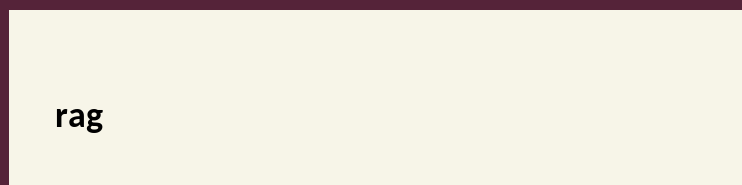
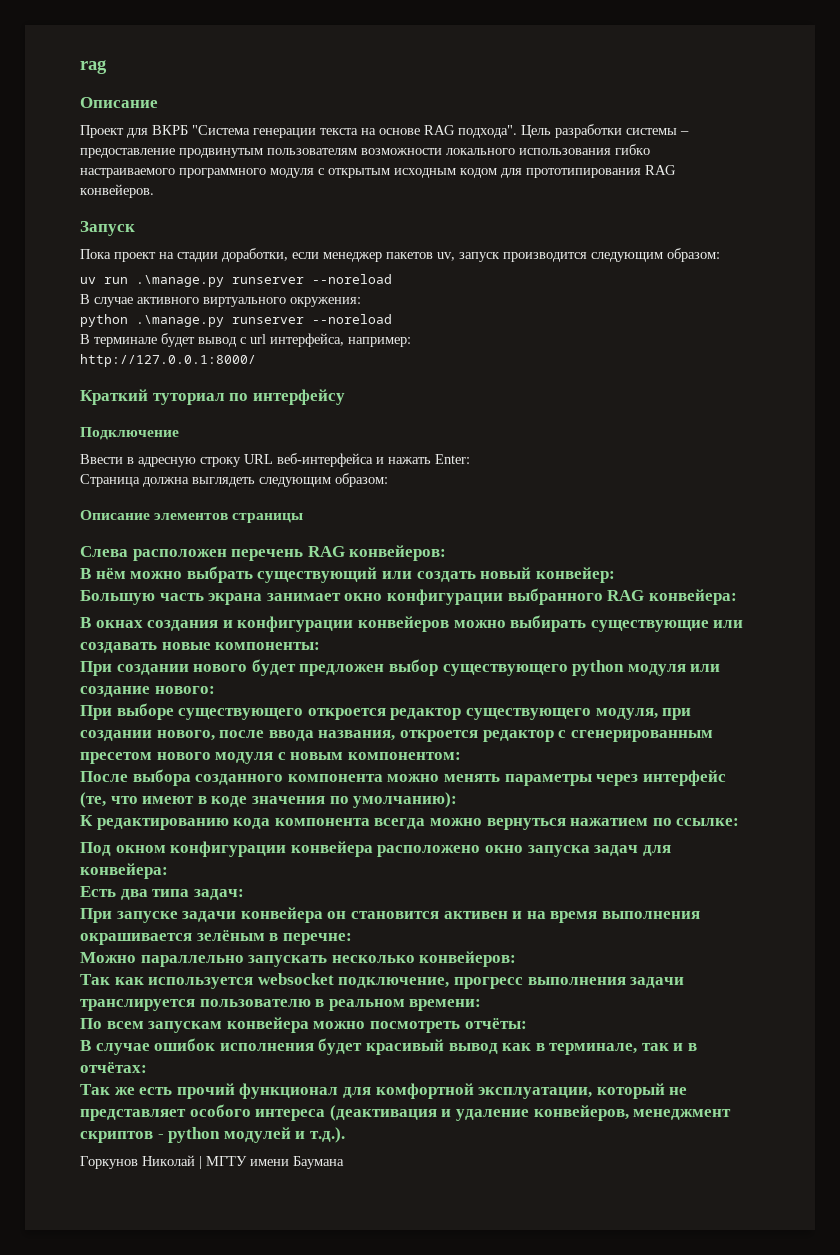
(103, 121) none -> [80,97,158,108] [80,124,689,138] [80,144,650,158] [80,165,676,178] [80,184,154,198] [80,221,135,236] [80,248,720,262] [80,274,392,287] [80,294,361,307] [80,314,392,327] [80,333,411,347] [80,354,256,367] [80,389,345,405] [80,427,179,440] [80,453,470,467] [80,473,388,487] [80,510,304,523] [80,545,447,561] [80,566,615,583] [80,588,737,605] [80,615,744,632] [80,642,321,653] [80,659,721,676] [80,686,215,697] [80,703,692,720] [80,730,713,742] [80,752,461,764] [80,769,726,786] [80,792,458,808] [80,815,740,830] [80,841,671,857] [80,863,168,879] [80,886,244,900] [80,907,700,923] [80,930,352,945] [80,951,517,967] [80,973,685,989] [80,999,482,1011] [80,1017,527,1033] [80,1038,698,1055] [80,1062,147,1073] [80,1083,688,1099] [80,1104,732,1121] [80,1127,345,1143] [80,1155,344,1169] // Описание // Проект для ВКРБ "Система генерации текста на основе RAG подхода". Цель разработки системы – предоставление продвинутым пользователям возможности локального использования гибко настраиваемого программного модуля с открытым исходным кодом для прототипирования RAG конвейеров. // Запуск // Пока проект на стадии доработки, если менеджер пакетов uv, запуск производится следующим образом: // uv run .\manage.py runserver --noreload // В случае активного виртуального окружения: // python .\manage.py runserver --noreload // В терминале будет вывод с url интерфейса, например: // http://127.0.0.1:8000/ // Краткий туториал по интерфейсу // Подключение // Ввести в адресную строку URL веб-интерфейса и нажать Enter: // Страница должна выглядеть следующим образом: // Описание элементов страницы // Слева расположен перечень RAG конвейеров: // В нём можно выбрать существующий или создать новый конвейер: // Большую часть экрана занимает окно конфигурации выбранного RAG конвейера: // В окнах создания и конфигурации конвейеров можно выбирать существующие или создавать новые компоненты: // При создании нового будет предложен выбор существующего python модуля или создание нового: // При выборе существующего откроется редактор существующего модуля, при создании нового, после ввода названия, откроется редактор с сгенерированным пресетом нового модуля с новым компонентом: // После выбора созданного компонента можно менять параметры через интерфейс (те, что имеют в коде значения по умолчанию): // К редактированию кода компонента всегда можно вернуться нажатием по ссылке: // Под окном конфигурации конвейера расположено окно запуска задач для конвейера: // Есть два типа задач: // При запуске задачи конвейера он становится активен и на время выполнения окрашивается зелёным в перечне: // Можно параллельно запускать несколько конвейеров: // Так как используется websocket подключение, прогресс выполнения задачи транслируется пользователю в реальном времени: // По всем запускам конвейера можно посмотреть отчёты: // В случае ошибок исполнения будет красивый вывод как в терминале, так и в отчётах: // Так же есть прочий функционал для комфортной эксплуатации, который не представляет особого интереса (деактивация и удаление конвейеров, менеджмент скриптов - python модулей и т.д.). // Горкунов Николай | МГТУ имени Баумана

